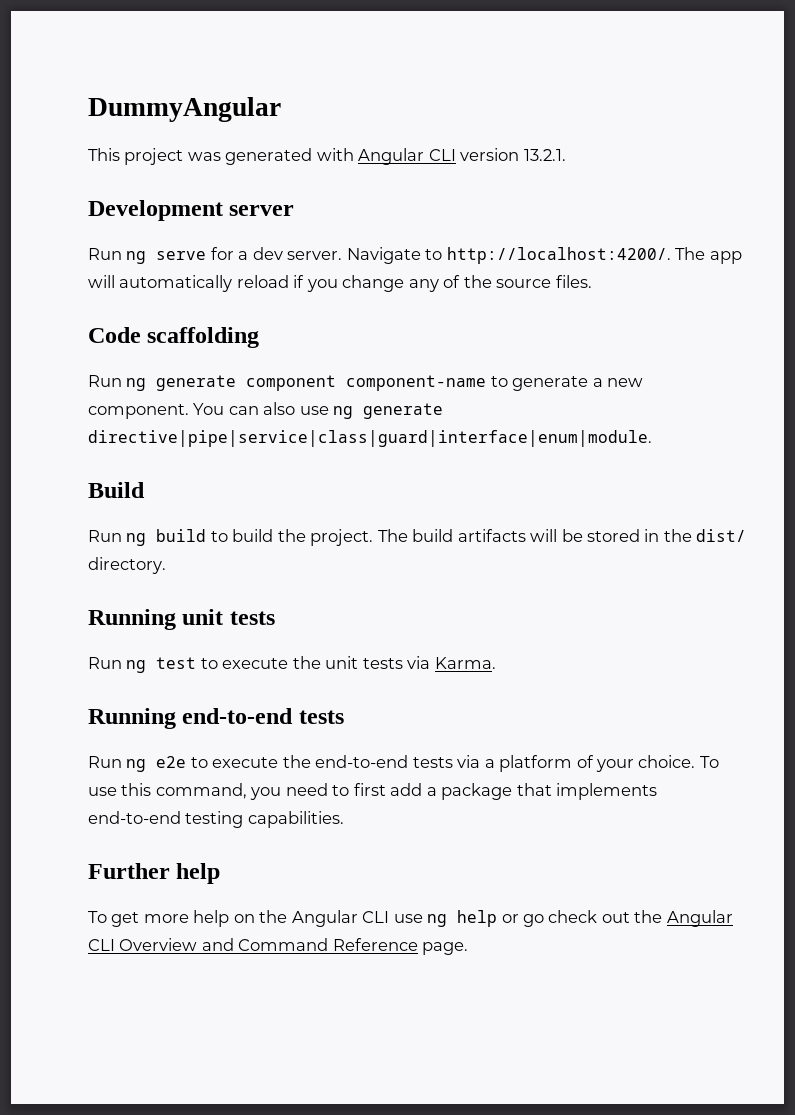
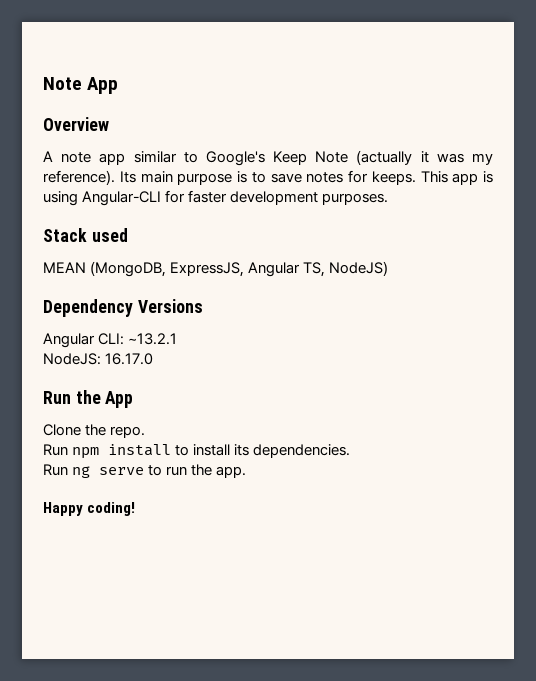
[88,97,281,122] [88,148,566,165] [88,200,295,221] [88,247,742,264] [88,275,592,292] [88,327,260,348] [88,375,644,391] [88,402,444,419] [88,430,652,447] [88,482,145,498] [88,529,747,546] [88,557,166,574] [88,609,275,630] [88,656,496,673] [88,708,344,729] [88,755,719,772] [88,783,658,800] [88,811,344,828] [88,863,221,884] [88,910,733,927] [88,938,469,955] DummyAngular // This project was generated with Angular CLI version 13.2.1. // Development server // Run ng serve for a dev server. Navigate to http://localhost:4200/. The app will automatically reload if you change any of the source files. // Code scaffolding // Run ng generate component component-name to generate a new component. You can also use ng generate directive|pipe|service|class|guard|interface|enum|module. // Build // Run ng build to build the project. The build artifacts will be stored in the dist/ directory. // Running unit tests // Run ng test to execute the unit tests via Karma. // Running end-to-end tests // Run ng e2e to execute the end-to-end tests via a platform of your choice. To use this command, you need to first add a package that implements end-to-end testing capabilities. // Further help // To get more help on the Angular CLI use ng help or go check out the Angular CLI Overview and Command Reference page. -> [43,77,119,94] [43,117,109,131] [43,150,494,166] [43,170,493,185] [43,190,389,206] [43,228,128,242] [43,261,389,277] [43,299,203,317] [43,333,178,348] [43,353,154,365] [43,390,134,408] [43,424,146,438] [43,444,351,459] [43,464,247,478] [43,502,136,516] Note App // Overview // A note app similar to Google's Keep Note (actually it was my reference). Its main purpose is to save notes for keeps. This app is using Angular-CLI for faster development purposes. // Stack used // MEAN (MongoDB, ExpressJS, Angular TS, NodeJS) // Dependency Versions // Angular CLI: ~13.2.1 // NodeJS: 16.17.0 // Run the App // Clone the repo. // Run npm install to install its dependencies. // Run ng serve to run the app. // Happy coding!

